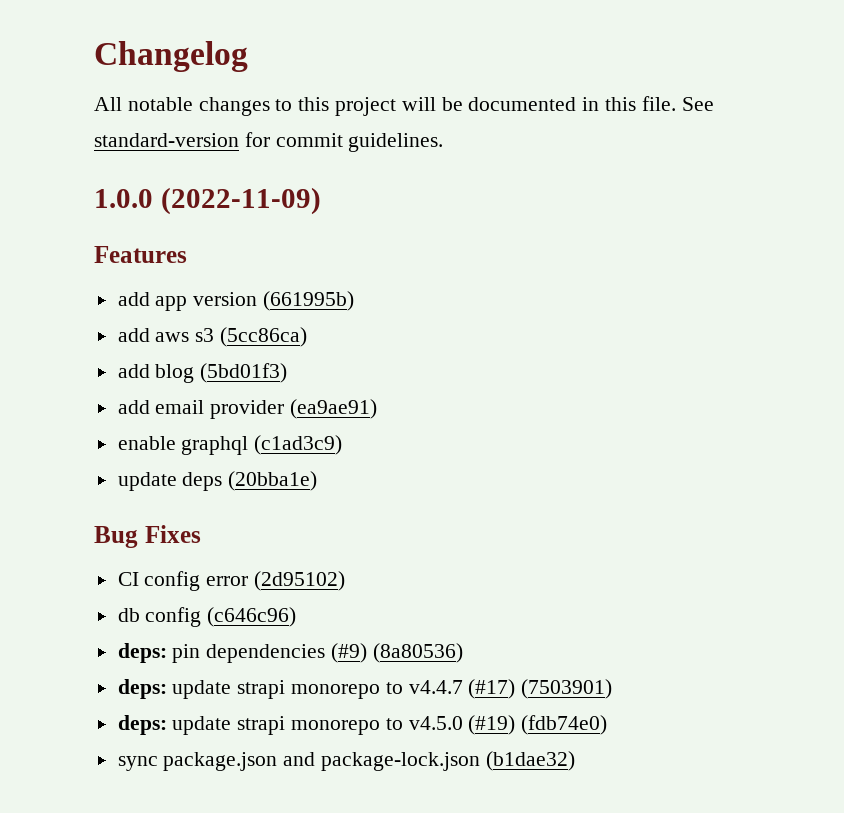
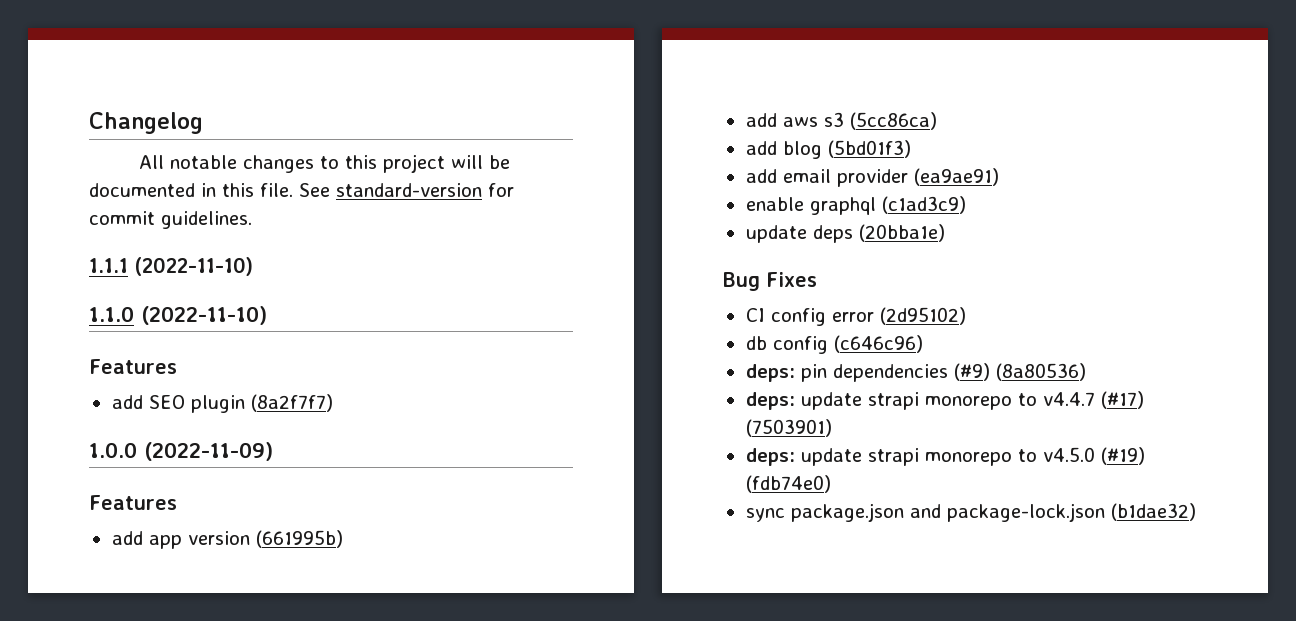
(444, 142) none -> [89,257,253,276] [89,306,267,325] [89,359,177,374] [111,394,333,413] // 1.1.1 (2022-11-10) // 1.1.0 (2022-11-10) // Features // add SEO plugin (8a2f7f7)

